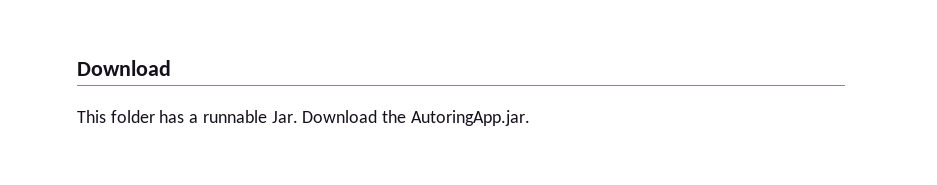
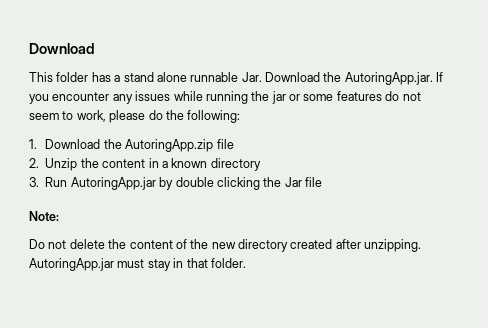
(199, 118) none -> [123,72,187,82] stand alone
(530, 118) none -> [436,72,444,82] [29,91,421,104] [29,110,241,123] [29,139,234,152] [29,158,261,171] [29,177,323,190] [29,211,59,221] [29,239,422,252] [29,258,246,271] If you encounter any issues while running the jar or some features do not seem to work, please do the following: // 1. Download the AutoringApp.zip file // 2. Unzip the content in a known directory // 3. Run AutoringApp.jar by double clicking the Jar file // Note: // Do not delete the content of the new directory created after unzipping. AutoringApp.jar must stay in that folder.

